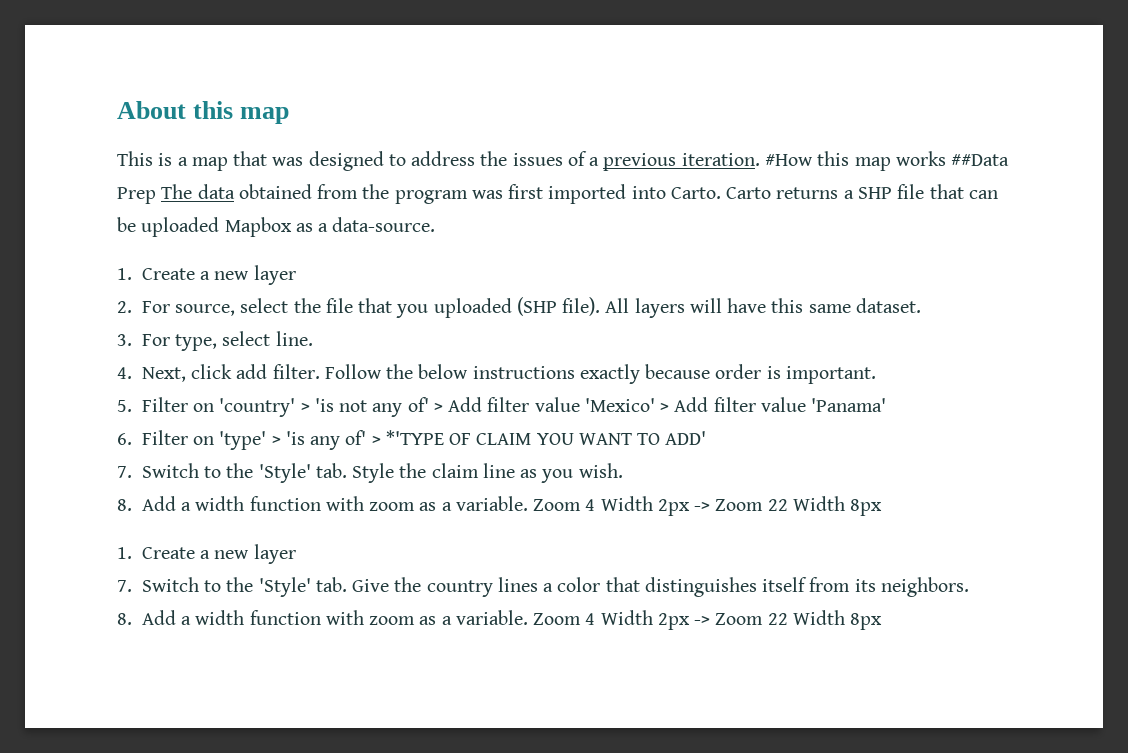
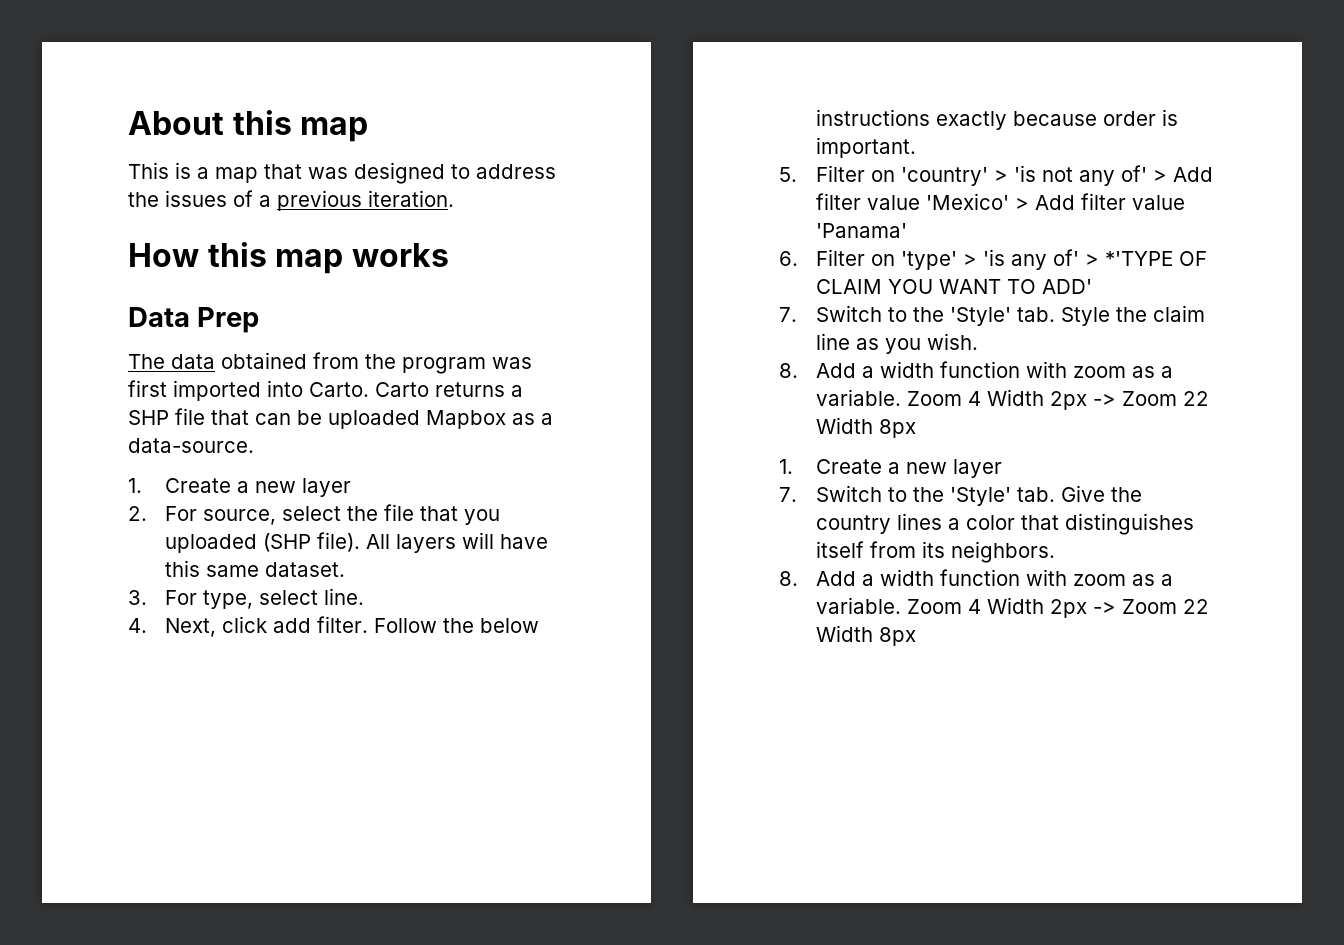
[764,154,813,166] #How -> [128,243,199,267] // How
[951,154,1010,166] ##Data -> [128,307,190,327] // Data
(156, 195) none -> (260, 320) //

